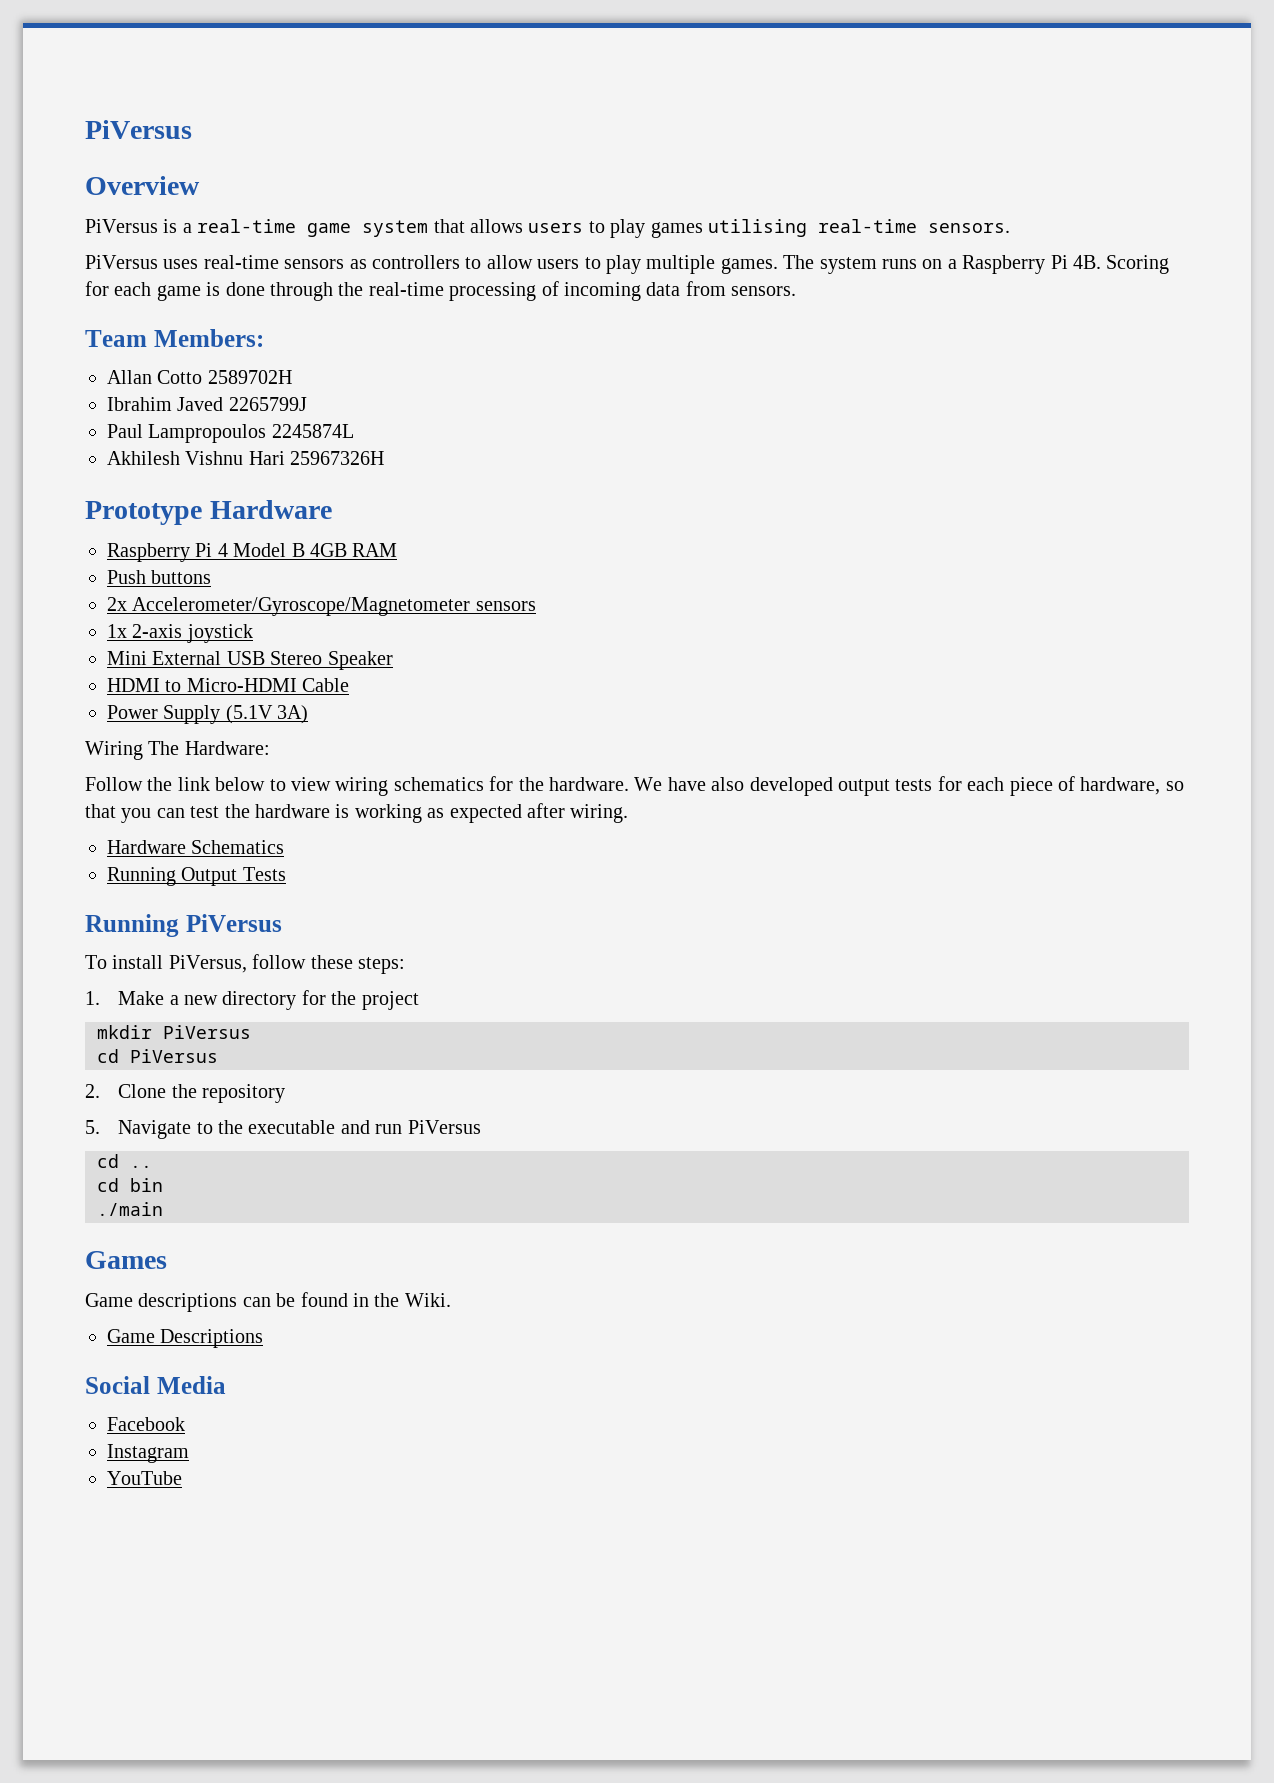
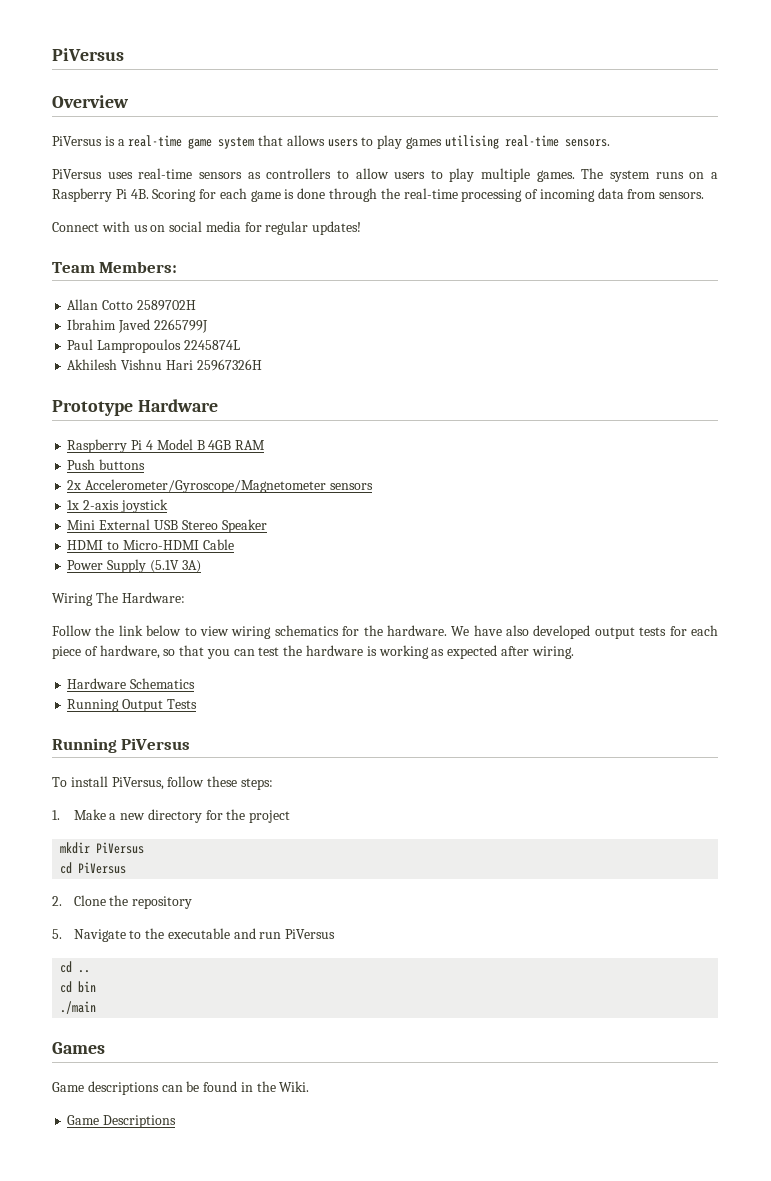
(797, 291) none -> [52,221,362,235] // Connect with us on social media for regular updates!
[85,1376,226,1394] [107,1417,185,1431] [107,1444,189,1463] [107,1471,182,1485] // Social Media // Facebook // Instagram // YouTube -> (177, 1121) none

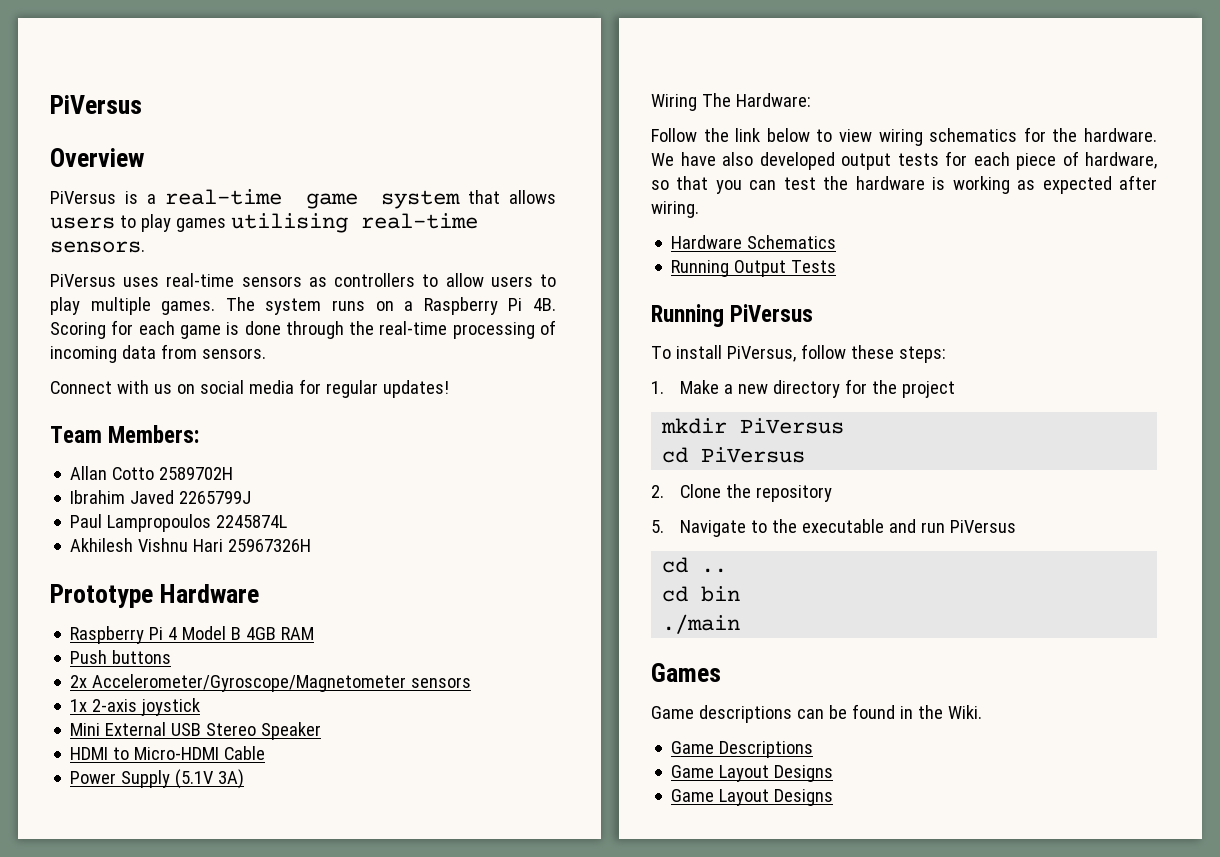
(177, 1121) none -> [671,765,834,782] [671,789,834,806] // Game Layout Designs // Game Layout Designs

